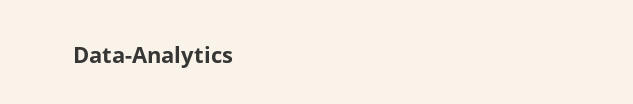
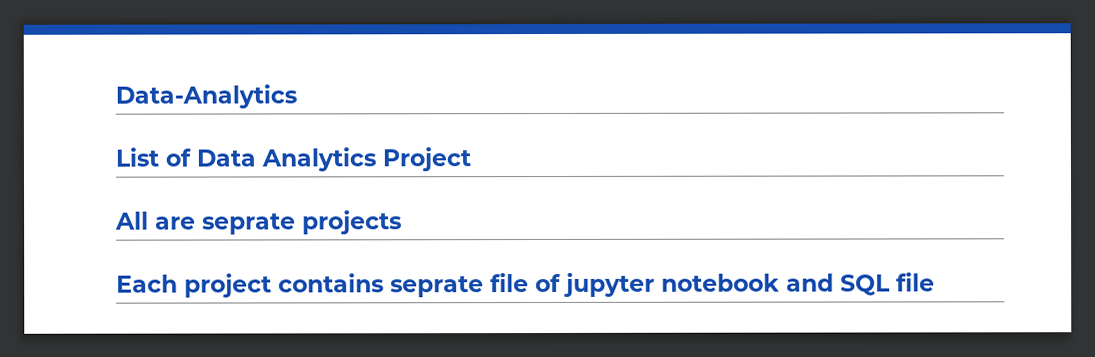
(233, 57) none -> [115,147,471,172] [115,210,402,235] [116,272,935,298] // List of Data Analytics Project // All are seprate projects // Each project contains seprate file of jupyter notebook and SQL file

